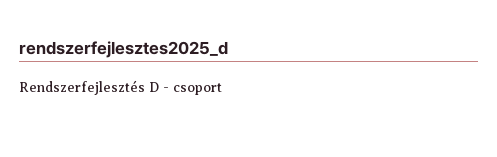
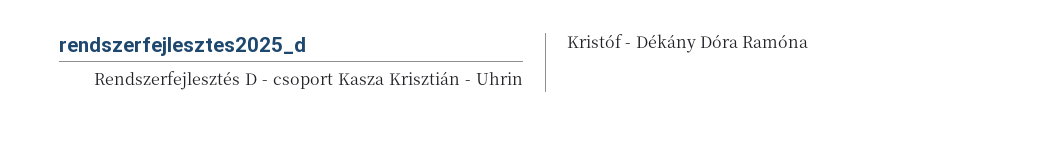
(222, 89) none -> [338,71,523,85] [567,34,809,53] Kasza Krisztián - Uhrin Kristóf - Dékány Dóra Ramóna

